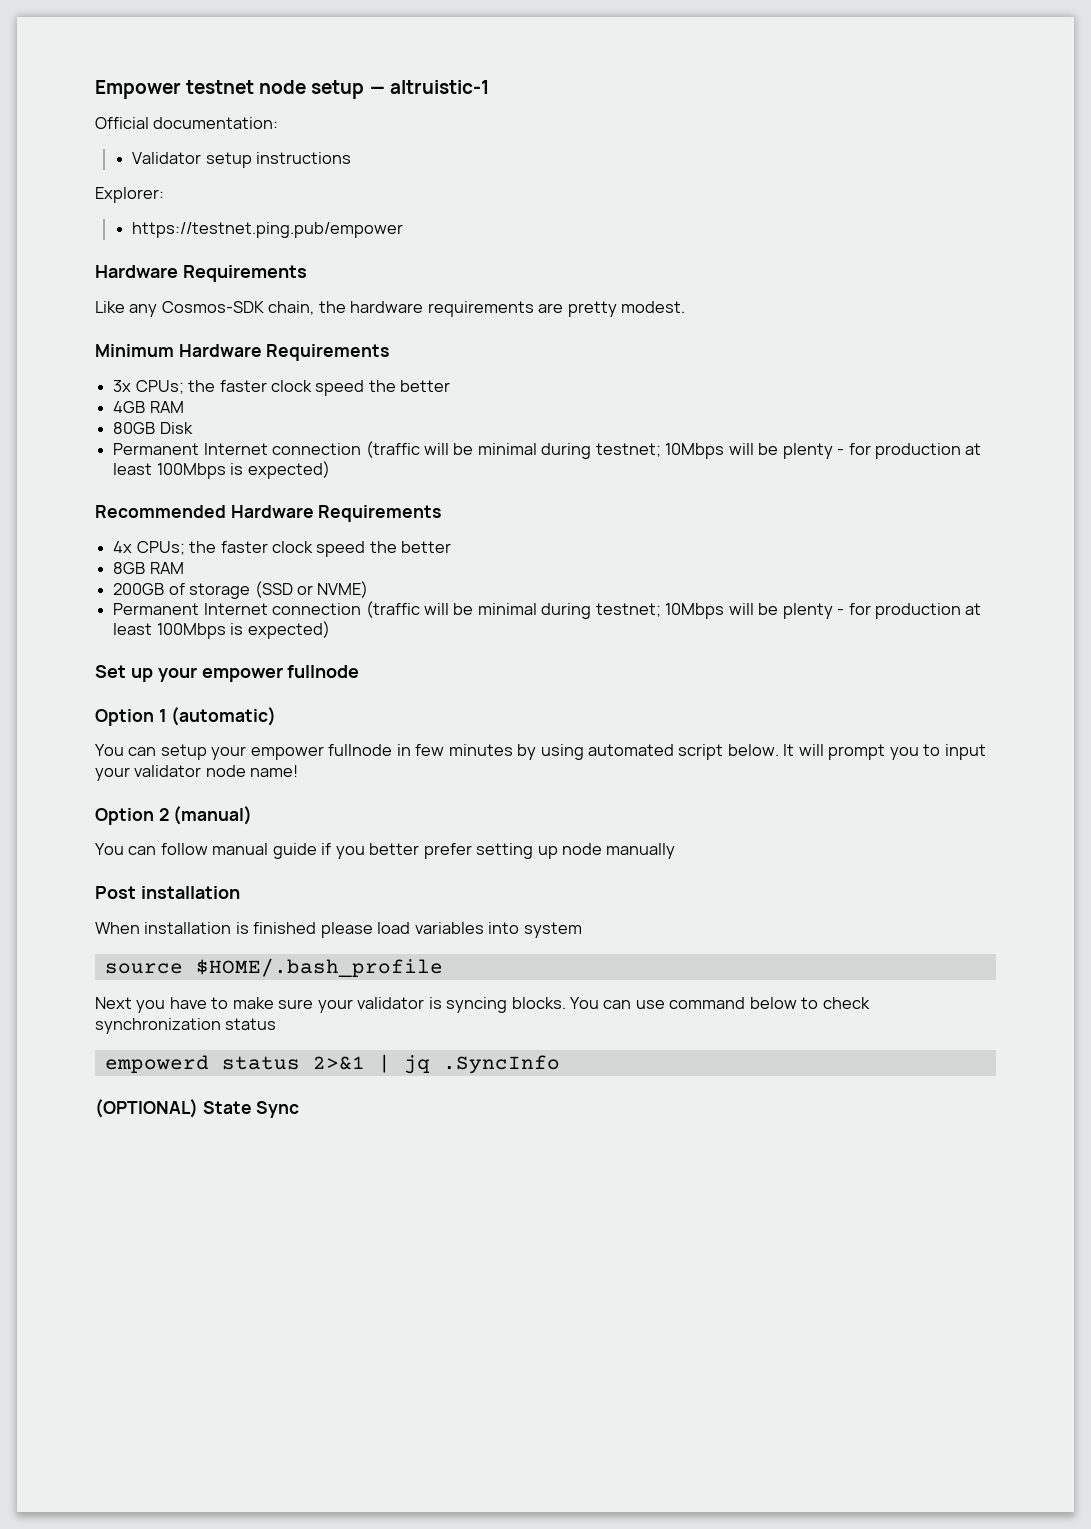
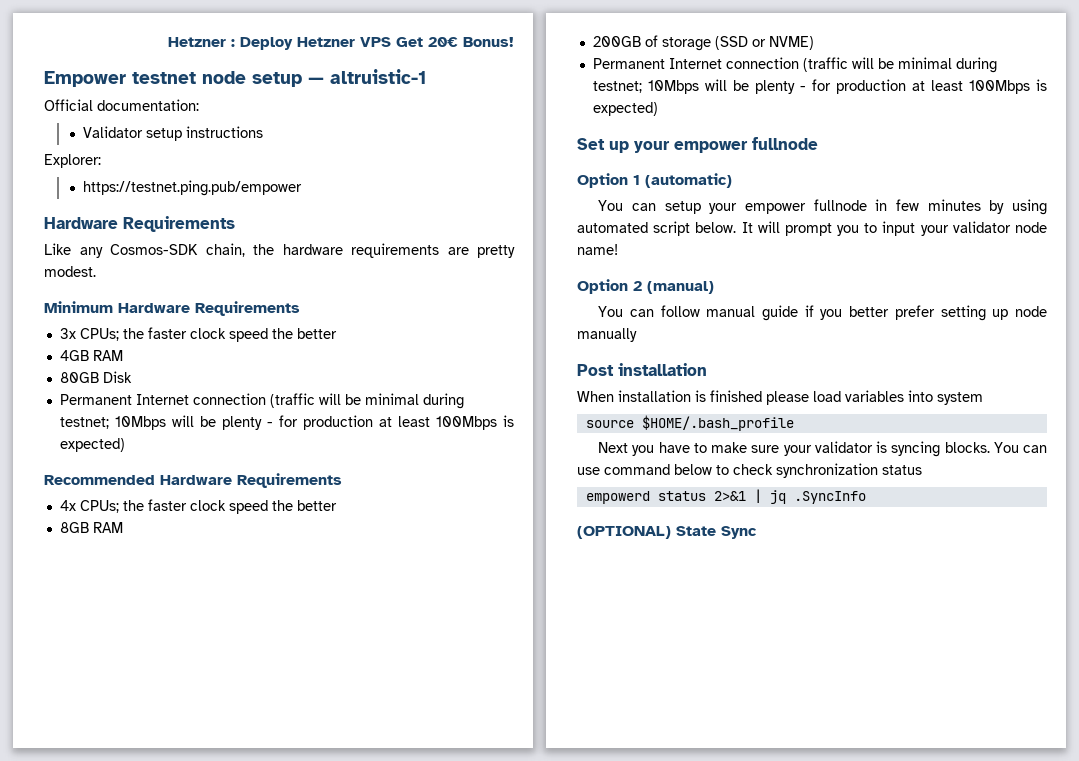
(95, 89) none -> [168,37,514,50] Hetzner : Deploy Hetzner VPS Get 20€ Bonus! //

